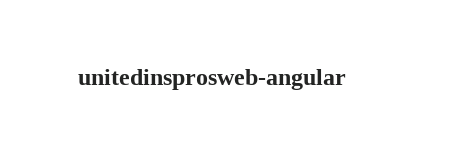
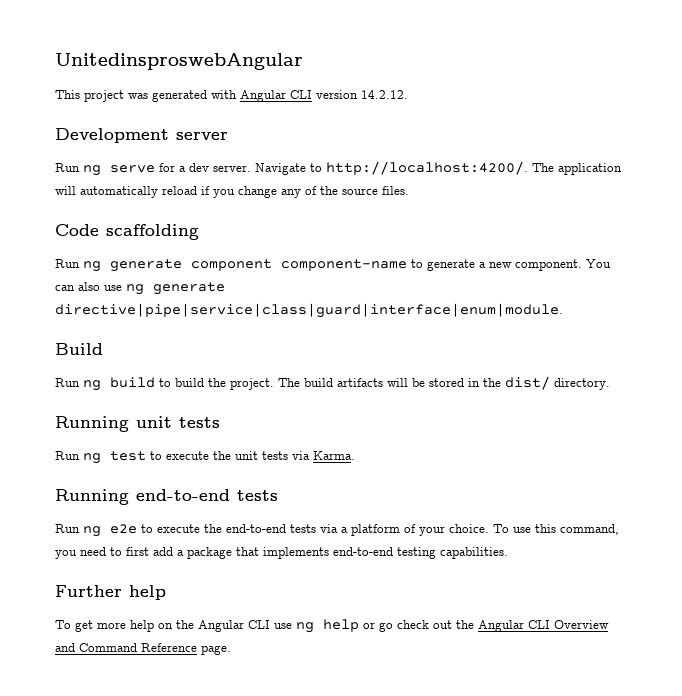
[78,69,346,90] unitedinsprosweb-angular -> [55,53,303,70] [55,90,408,102] [55,128,228,143] [55,161,622,176] [55,186,409,198] [55,224,199,240] [55,259,611,272] [55,282,225,295] [55,303,563,318] [55,343,103,355] [55,376,610,391] [55,416,220,432] [55,451,355,464] [55,489,278,505] [55,524,619,537] [55,547,508,559] [55,585,166,600] [55,619,609,633] [55,643,231,655] UnitedinsproswebAngular // This project was generated with Angular CLI version 14.2.12. // Development server // Run ng serve for a dev server. Navigate to http://localhost:4200/. The application will automatically reload if you change any of the source files. // Code scaffolding // Run ng generate component component-name to generate a new component. You can also use ng generate directive|pipe|service|class|guard|interface|enum|module. // Build // Run ng build to build the project. The build artifacts will be stored in the dist/ directory. // Running unit tests // Run ng test to execute the unit tests via Karma. // Running end-to-end tests // Run ng e2e to execute the end-to-end tests via a platform of your choice. To use this command, you need to first add a package that implements end-to-end testing capabilities. // Further help // To get more help on the Angular CLI use ng help or go check out the Angular CLI Overview and Command Reference page.

